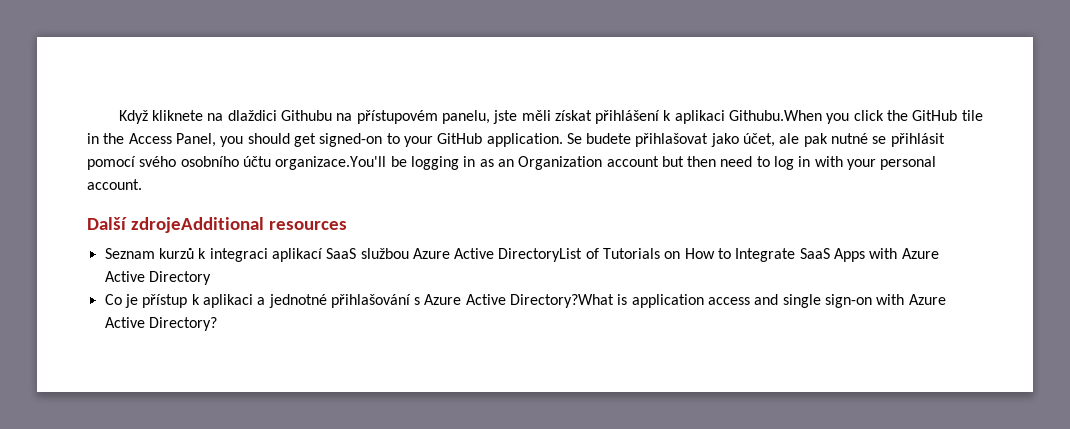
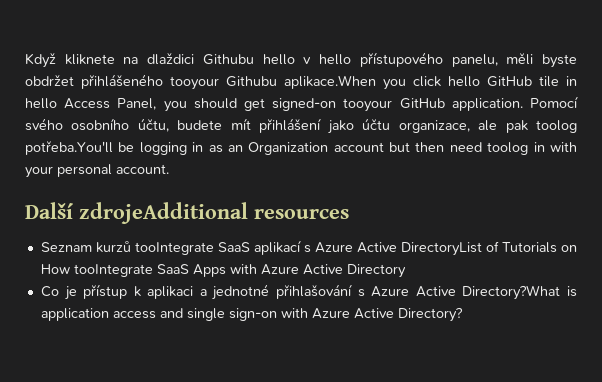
[336,110,823,124] na přístupovém panelu, jste měli získat přihlášení k aplikaci Githubu.When -> [262,52,578,68] [25,74,376,90] hello v hello přístupového panelu, měli byste obdržet přihlášeného tooyour Githubu aplikace.When
[887,110,909,121] the -> [448,76,480,87] hello
[103,133,125,144] the -> [25,98,57,109] hello
[386,133,945,147] [87,156,387,170] to your GitHub application. Se budete přihlašovat jako účet, ale pak nutné se přihlásit pomocí svého osobního účtu organizace.You'll -> [343,96,578,112] [25,118,577,134] [25,140,113,155] tooyour GitHub application. Pomocí svého osobního účtu, budete mít přihlášení jako účtu organizace, ale pak toolog potřeba.You'll
[756,156,795,170] to log -> [487,142,529,155] toolog
[198,248,409,262] k integraci aplikací SaaS službou -> [134,240,311,255] tooIntegrate SaaS aplikací s
[718,248,796,262] to Integrate -> [73,264,153,277] tooIntegrate

